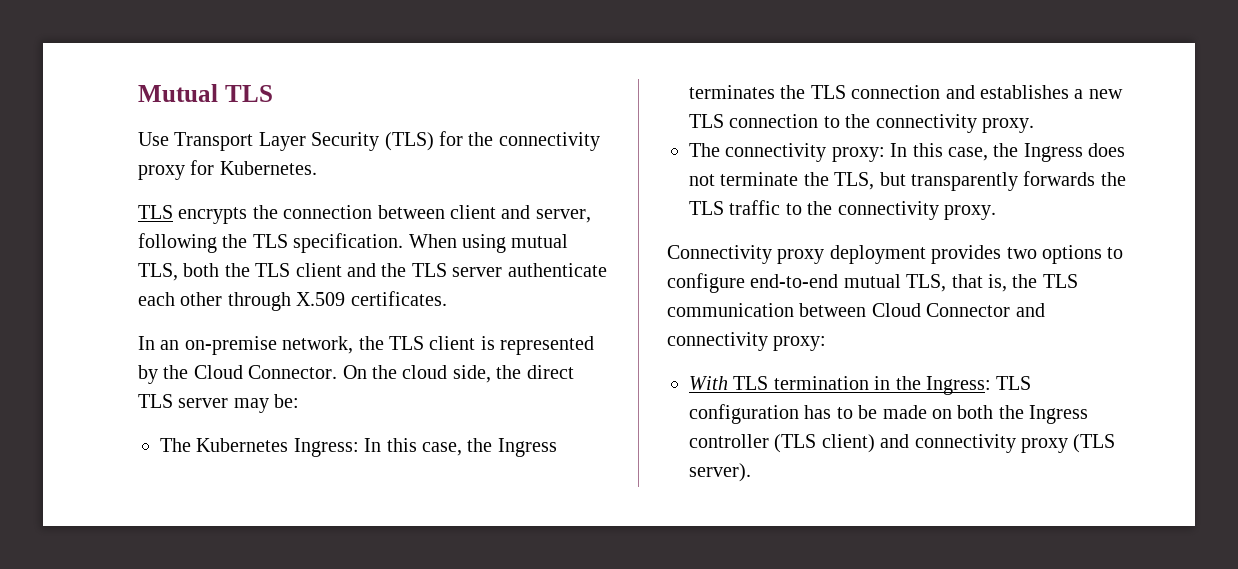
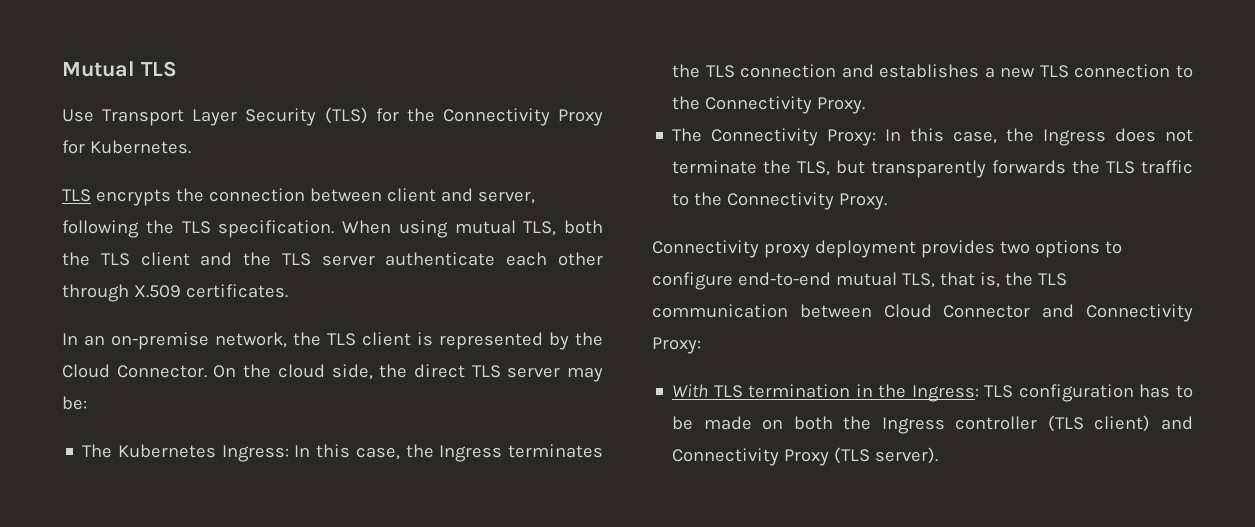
[498,132,600,151] [138,165,185,180] connectivity proxy -> [442,108,603,126] Connectivity Proxy
[875,114,1034,133] [689,143,885,162] connectivity proxy. // The connectivity proxy: -> [705,96,866,114] [672,128,877,146] Connectivity Proxy. // The Connectivity Proxy:
[837,201,996,220] connectivity proxy. -> [727,192,888,210] Connectivity Proxy.
[667,332,827,351] connectivity proxy: -> [1086,304,1193,322] [652,337,701,354] Connectivity Proxy:
[914,434,1068,453] connectivity proxy -> [672,448,830,466] Connectivity Proxy

